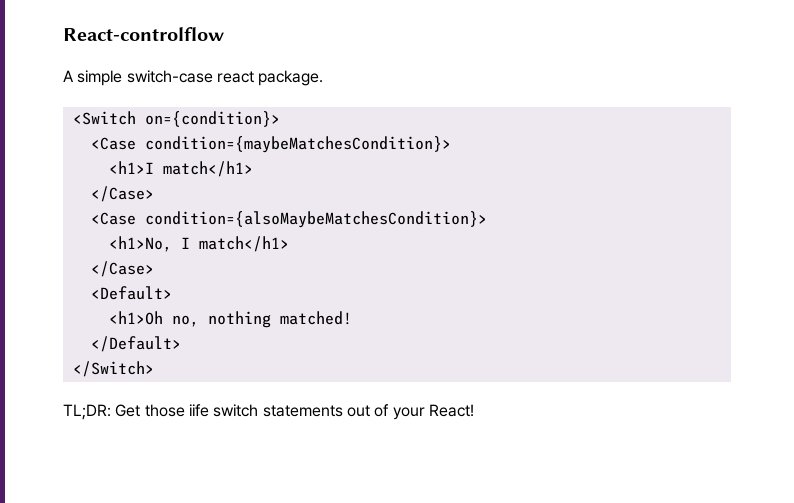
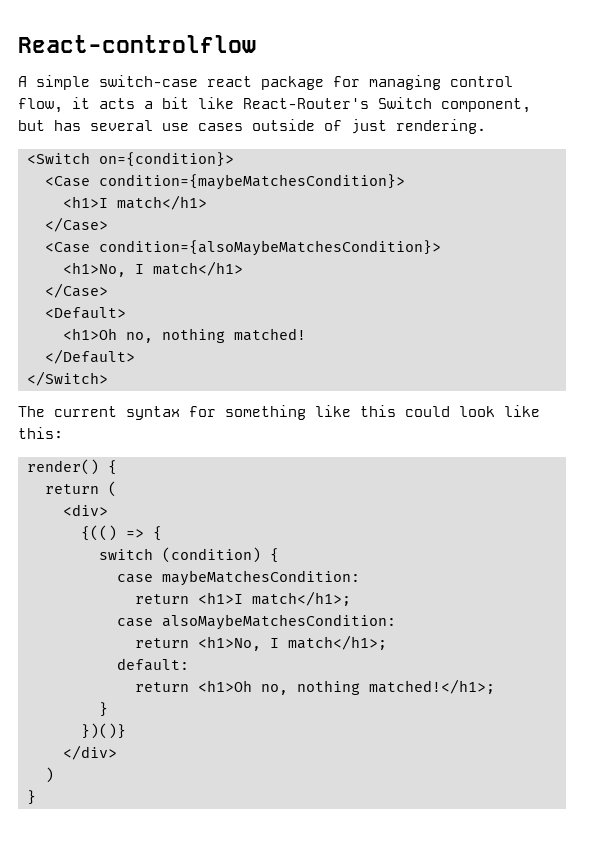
[258,70,324,86] package. -> [261,75,513,90] [18,97,531,113] [18,119,486,134] package for managing control flow, it acts a bit like React-Router's Switch component, but has several use cases outside of just rendering.
[63,404,474,420] TL;DR: Get those iife switch statements out of your React! -> [18,405,540,420] [18,427,63,439] [26,459,117,475] [44,481,117,497] [62,504,108,516] [80,525,162,541] [98,547,279,563] [116,570,360,586] [134,591,351,606] [116,614,396,630] [134,635,387,651] [116,658,189,671] [134,679,495,695] [98,702,108,717] [80,723,126,739] [62,745,117,760] [44,767,54,783] [26,790,36,805] The current syntax for something like this could look like this: // render() { // return ( // <div> // {(() => { // switch (condition) { // case maybeMatchesCondition: // return <h1>I match</h1>; // case alsoMaybeMatchesCondition: // return <h1>No, I match</h1>; // default: // return <h1>Oh no, nothing matched!</h1>; // } // })()} // </div> // ) // }

